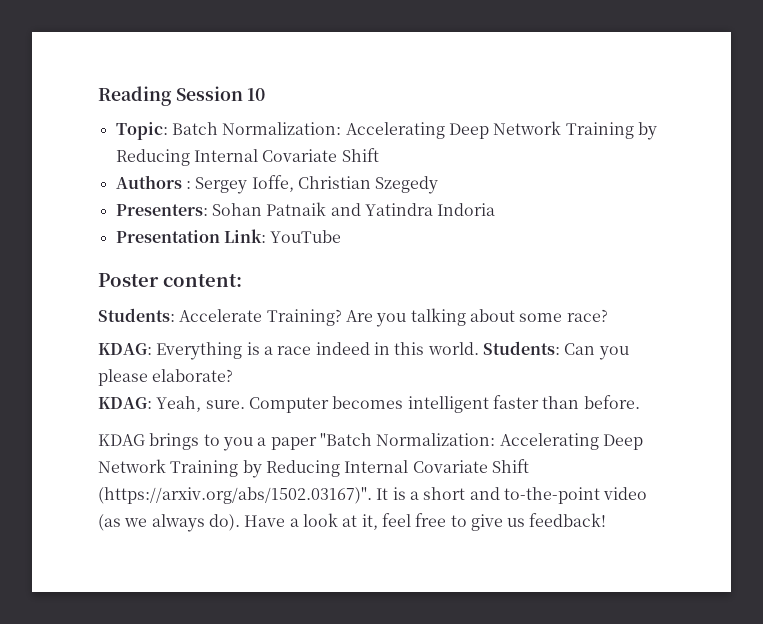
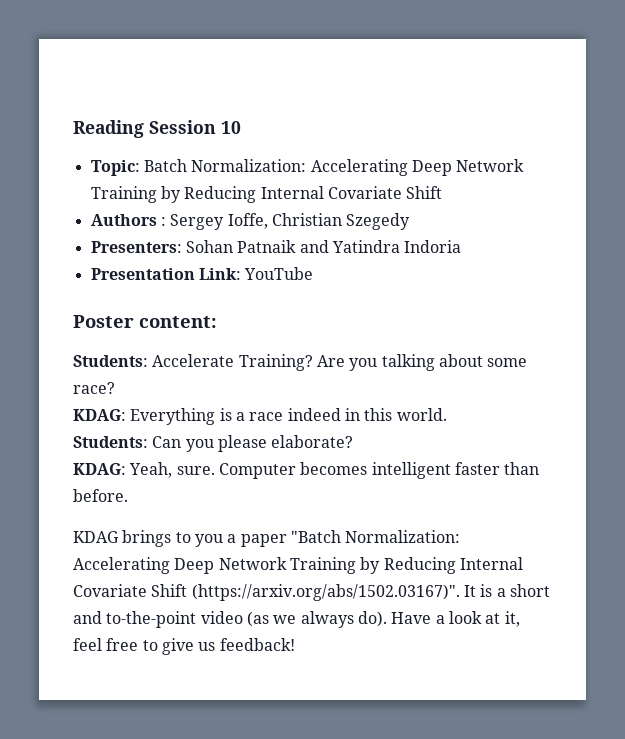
(479, 348) none -> (447, 414) //

